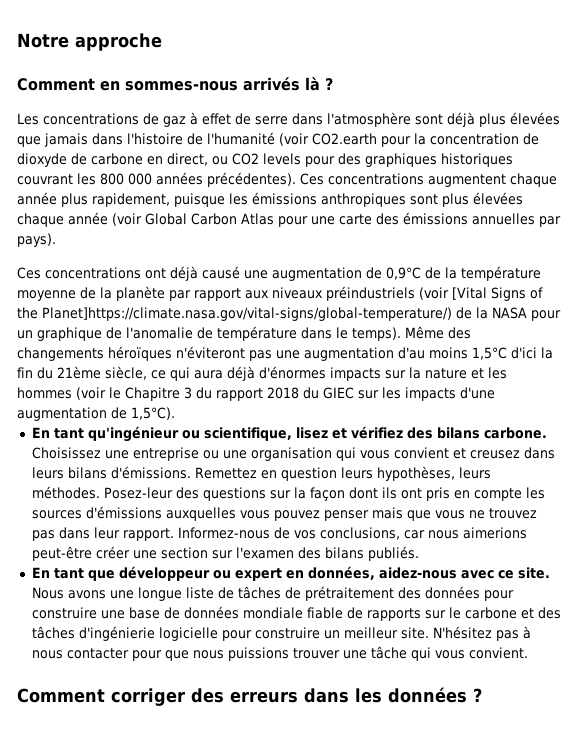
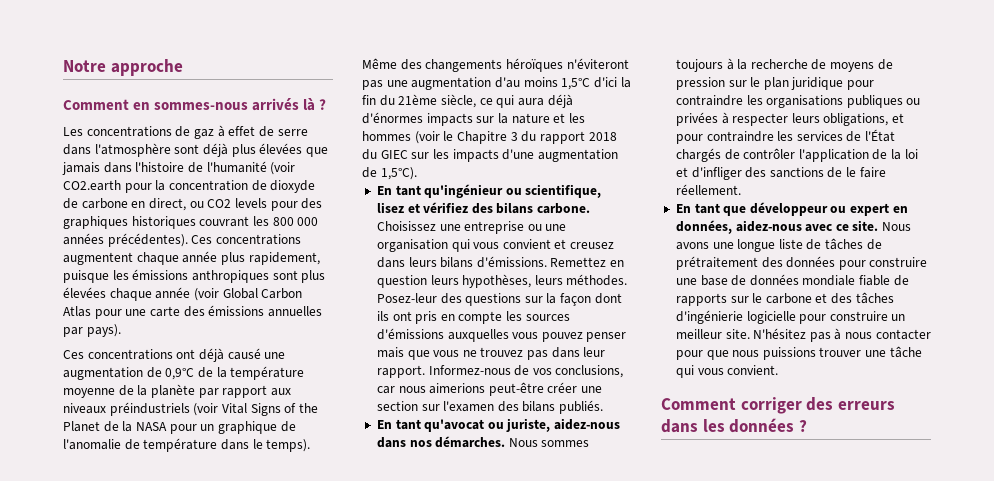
[452,287,487,300] [Vital -> [221,403,247,414] Vital
[42,307,452,321] Planet]https://climate.nasa.gov/vital-signs/global-temperature/) -> [63,421,100,432] Planet
(419, 553) none -> [376,418,621,432] [376,436,590,448] [675,58,893,72] [675,77,875,90] [675,95,921,108] [675,112,905,126] [675,129,896,144] [675,148,918,162] [675,167,886,180] [675,184,741,195] // En tant qu'avocat ou juriste, aidez-nous dans nos démarches. Nous sommes toujours à la recherche de moyens de pression sur le plan juridique pour contraindre les organisations publiques ou privées à respecter leurs obligations, et pour contraindre les services de l'État chargés de contrôler l'application de la loi et d'infliger des sanctions de le faire réellement.

